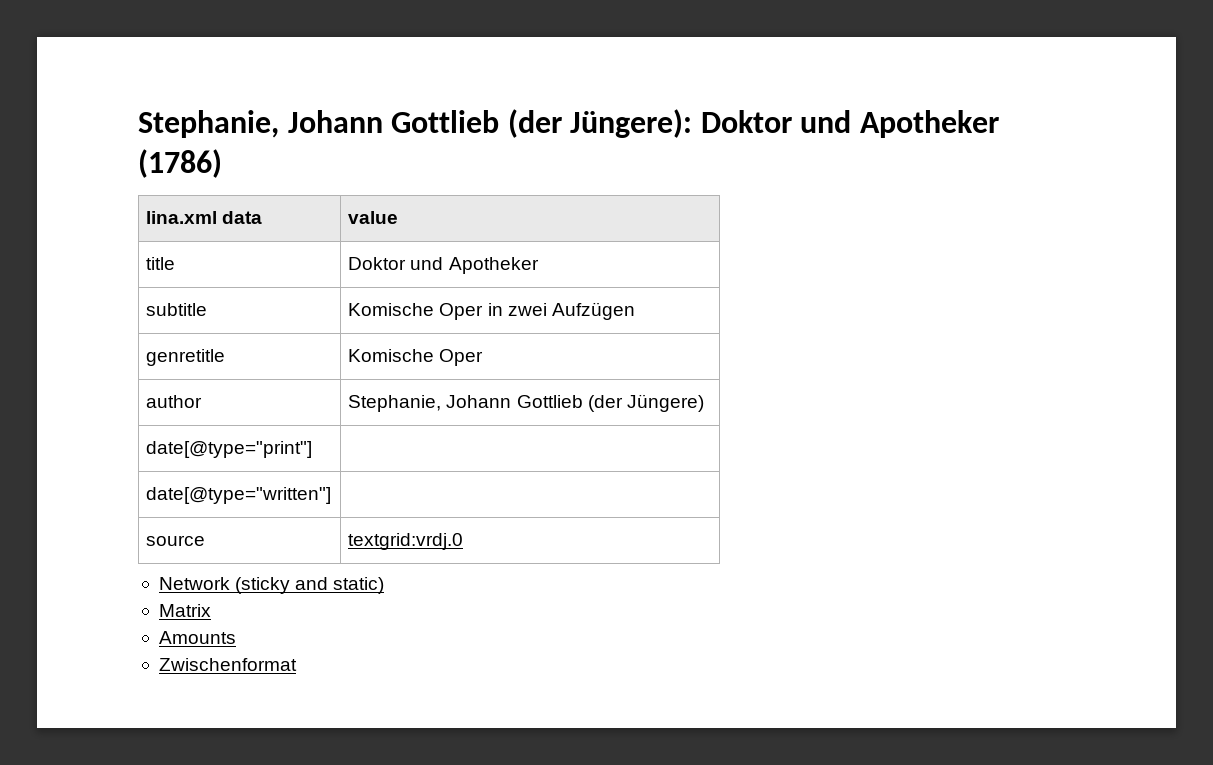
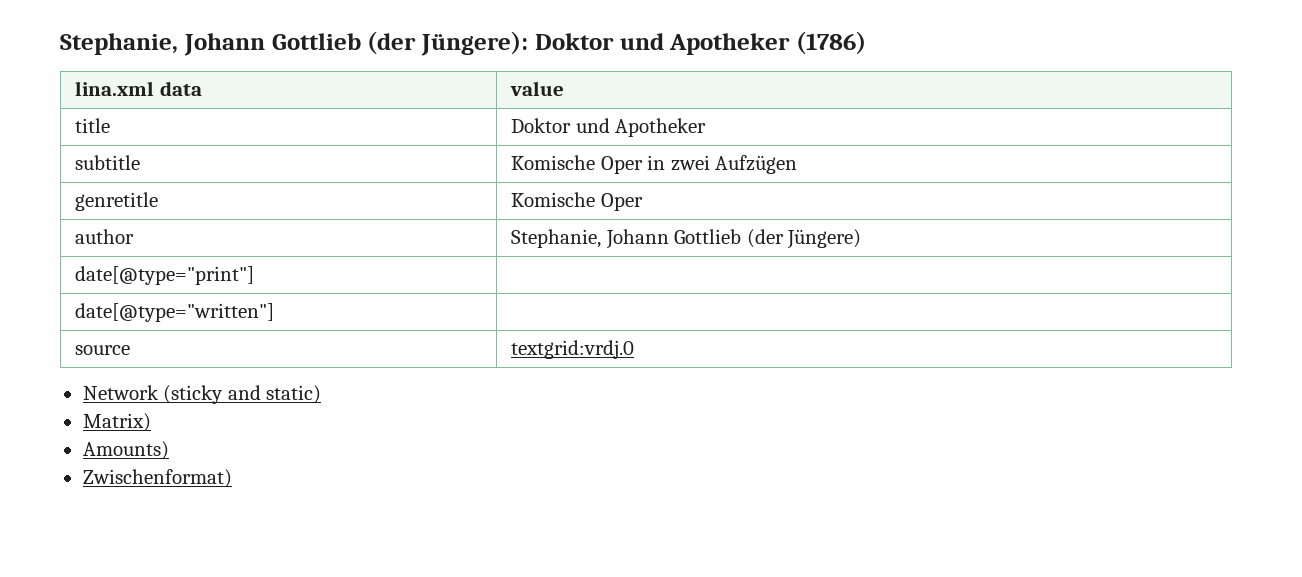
[158,604,211,617] [158,631,236,644] [158,658,297,671] Matrix // Amounts // Zwischenformat -> [82,413,151,432] [82,441,169,460] [82,469,232,488] Matrix) // Amounts) // Zwischenformat)

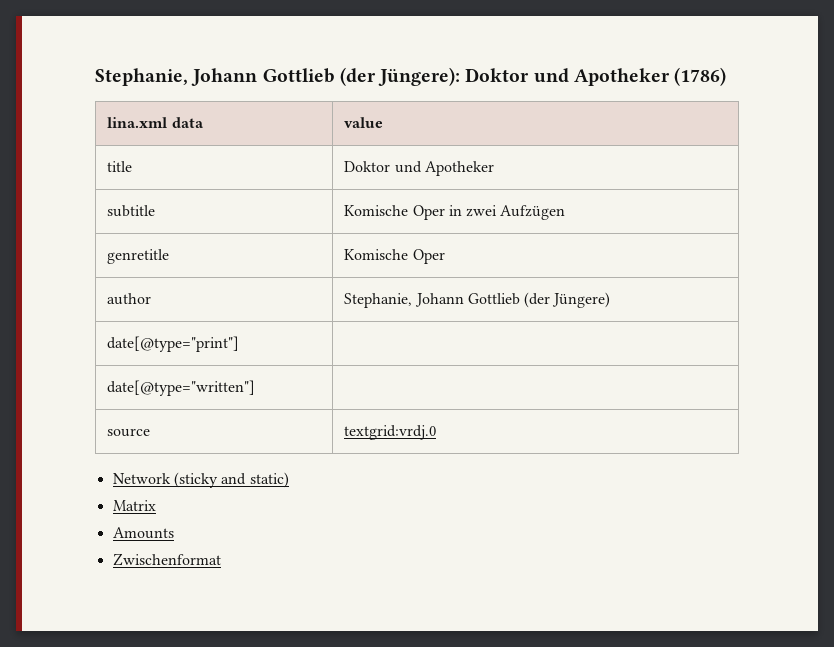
[82,413,151,432] [82,441,169,460] [82,469,232,488] Matrix) // Amounts) // Zwischenformat) -> [112,500,156,511] [112,527,174,539] [112,553,221,566] Matrix // Amounts // Zwischenformat

